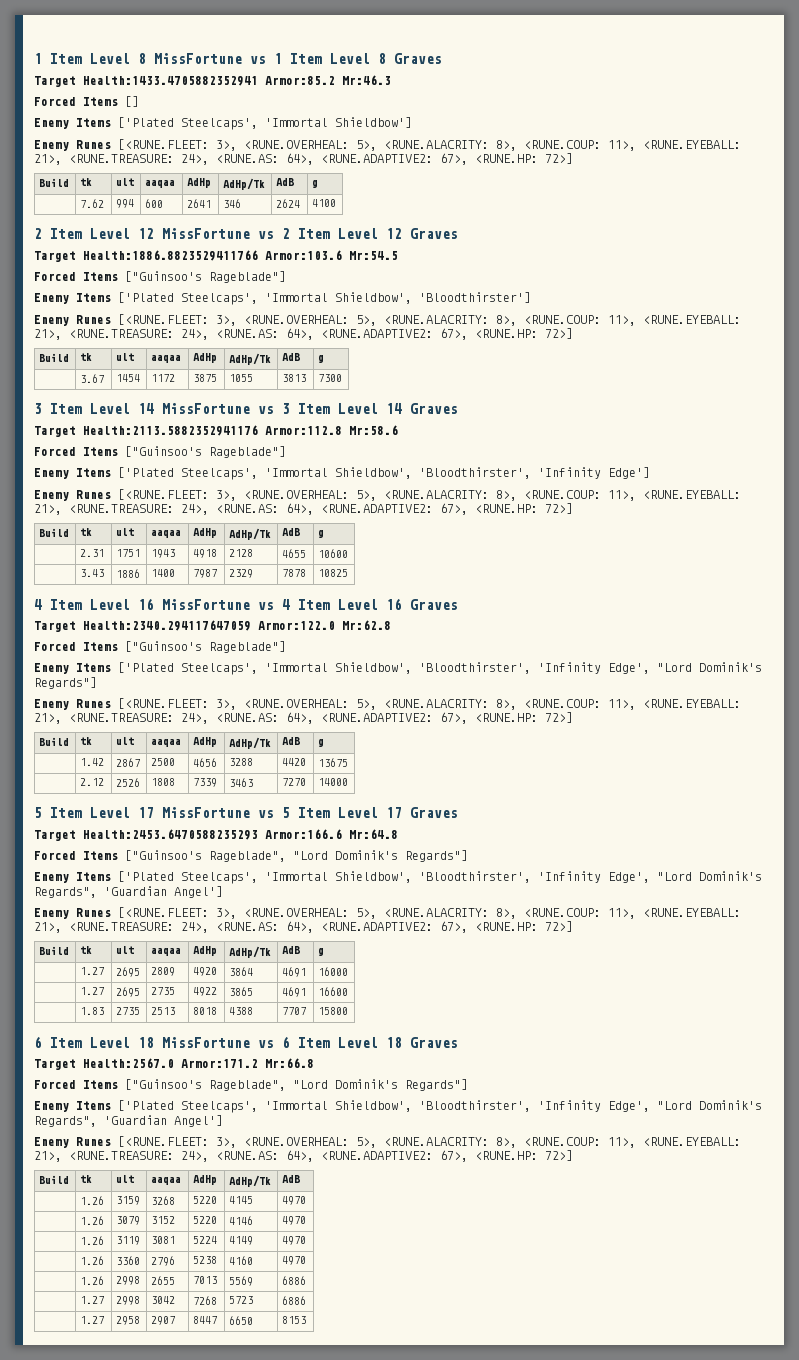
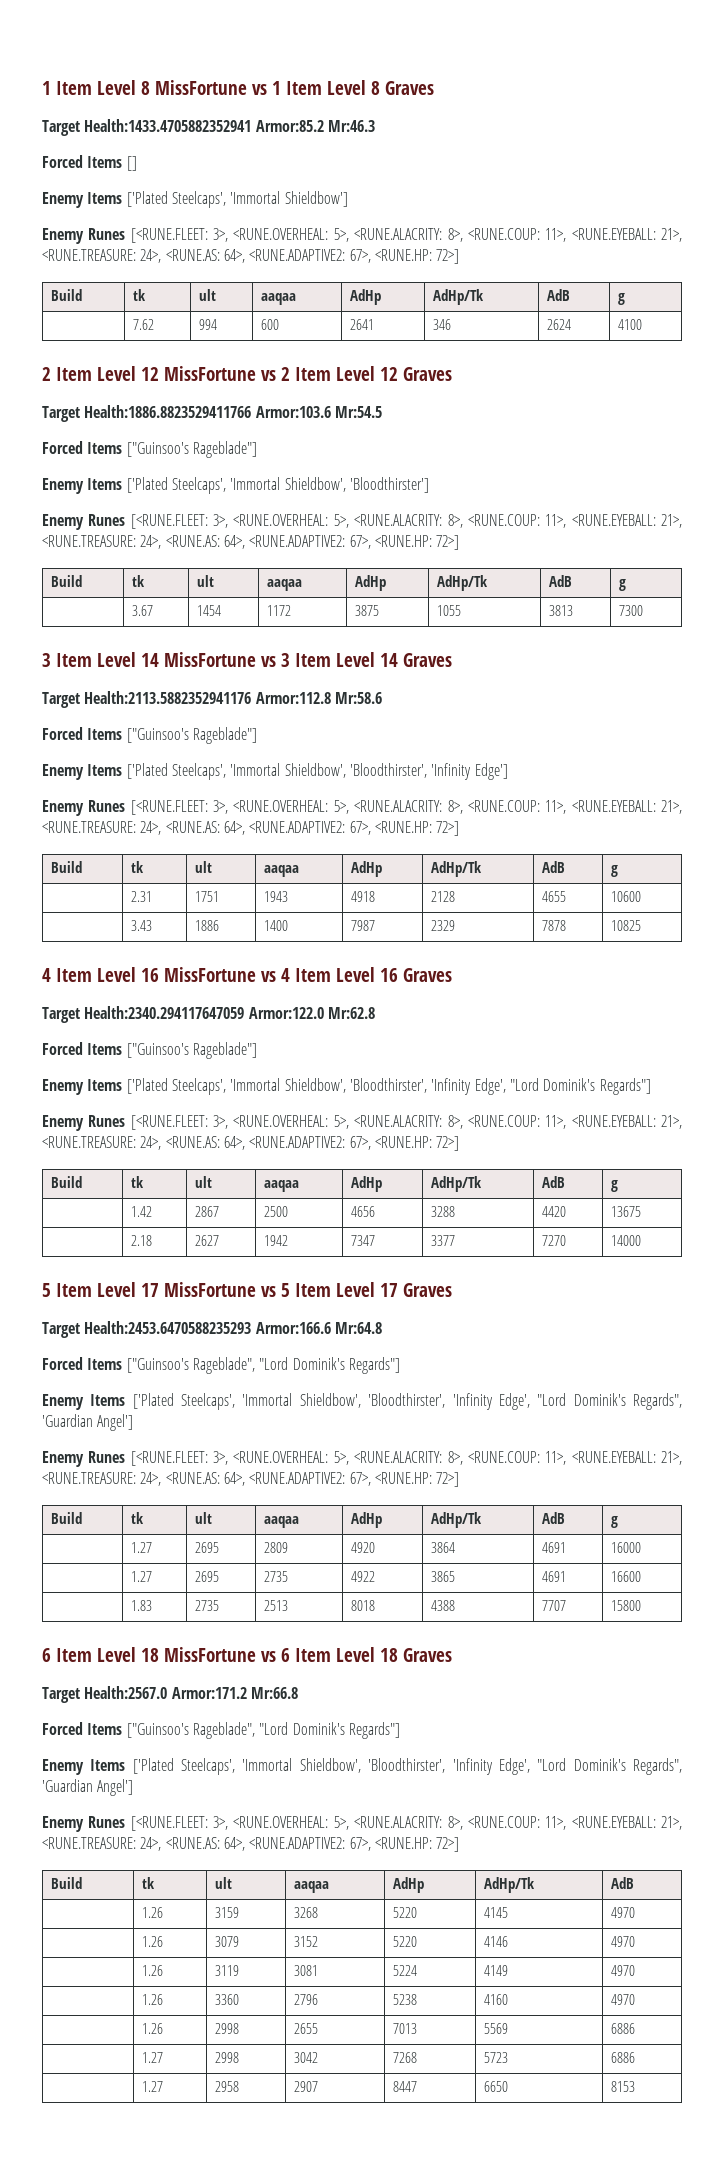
[80,778,105,786] [116,778,141,787] [151,778,176,786] [193,778,218,787] [229,778,254,787] 2.12 | 2526 | 1808 | 7339 | 3463 -> [130,1235,152,1246] [194,1235,219,1246] [263,1235,288,1246] [350,1235,375,1246] [430,1235,455,1246] 2.18 | 2627 | 1942 | 7347 | 3377

